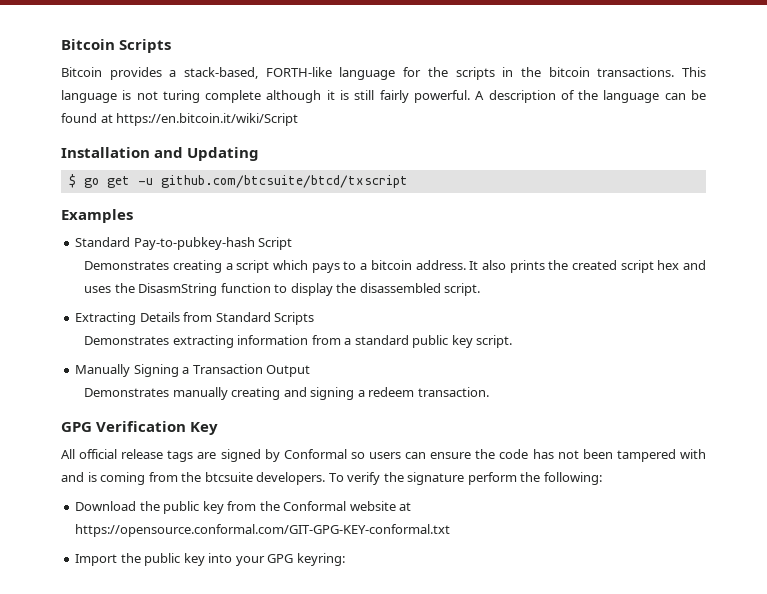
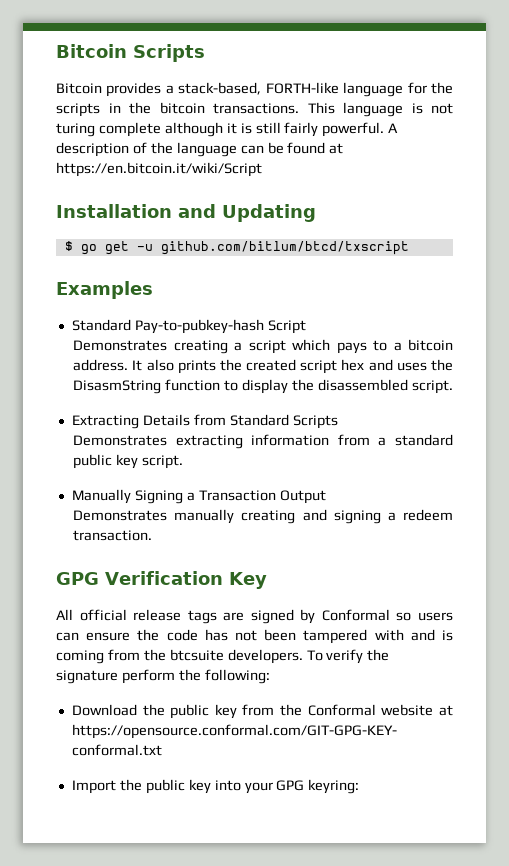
[160,175,408,188] github.com/btcsuite/btcd/txscript -> [160,241,409,255] github.com/bitlum/btcd/txscript

